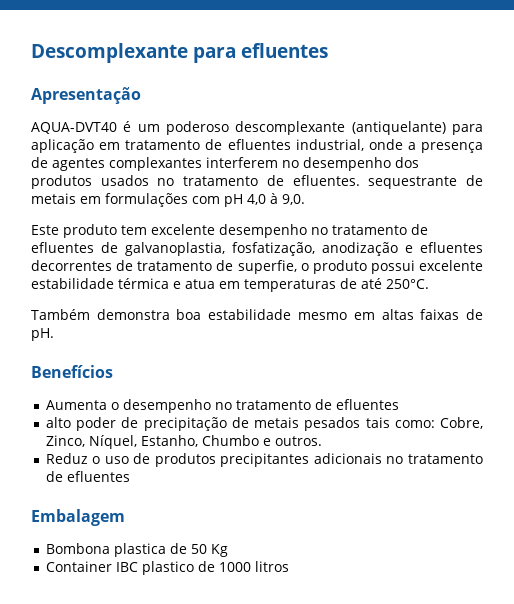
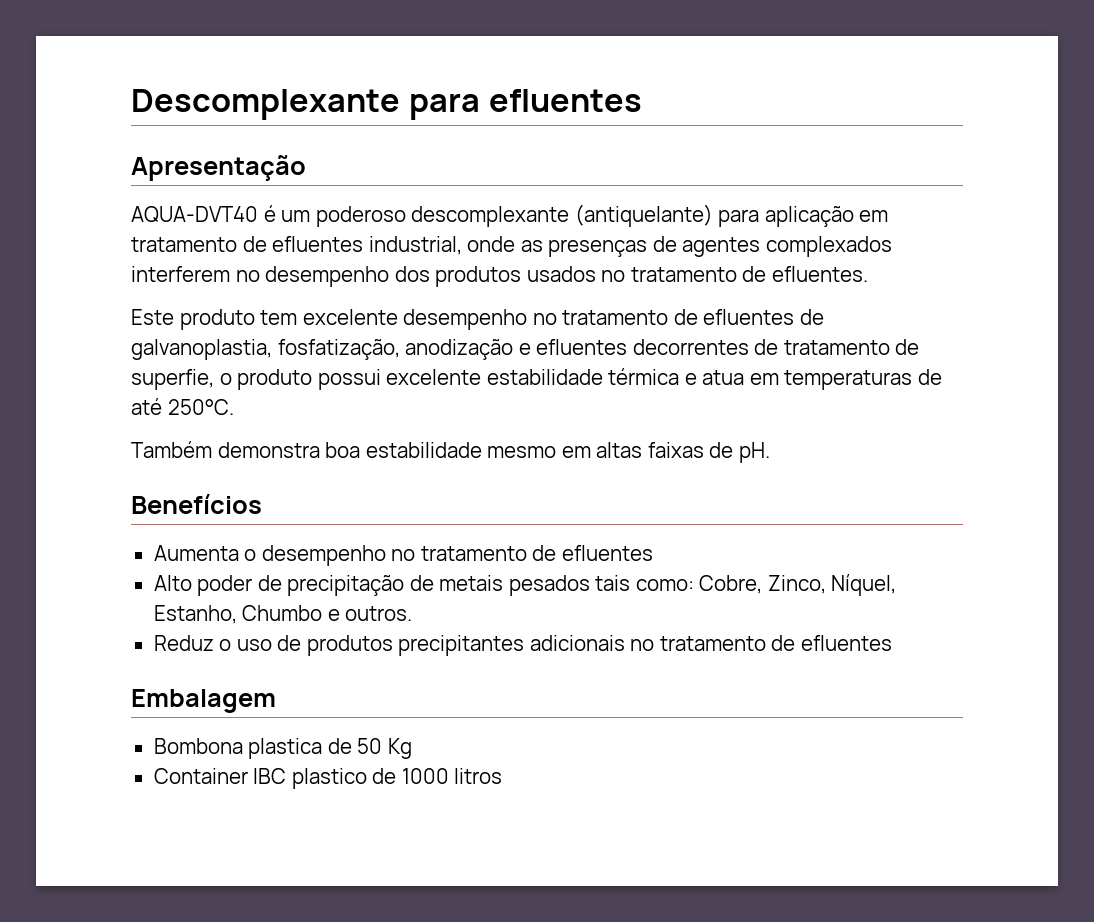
[407,142,483,153] a presença -> [520,239,648,257] as presenças
[109,157,202,171] complexantes -> [765,236,892,257] complexados
[368,175,484,189] [31,193,305,207] sequestrante de metais em formulações com pH 4,0 à 9,0. -> (868, 274) none
[45,417,71,428] alto -> [153,575,192,591] Alto

